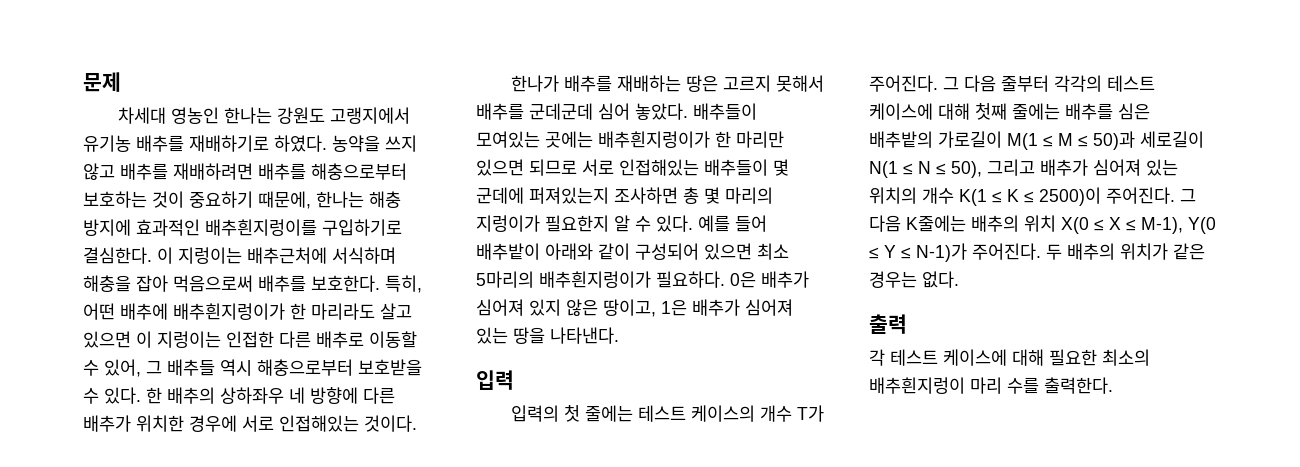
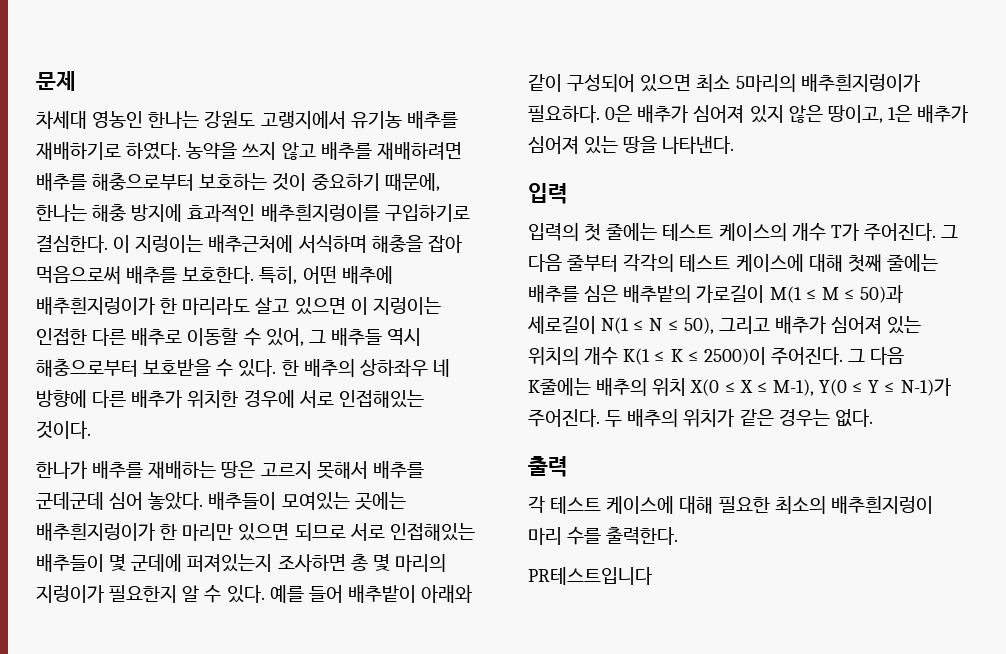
(1113, 385) none -> [528,567,652,585] // PR테스트입니다

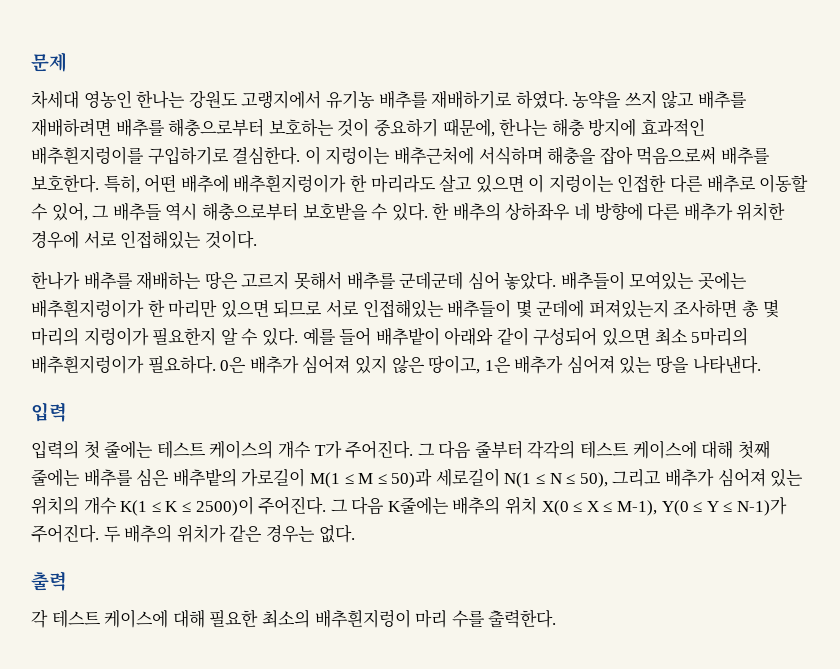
[528,567,652,585] // PR테스트입니다 -> (557, 618) none

